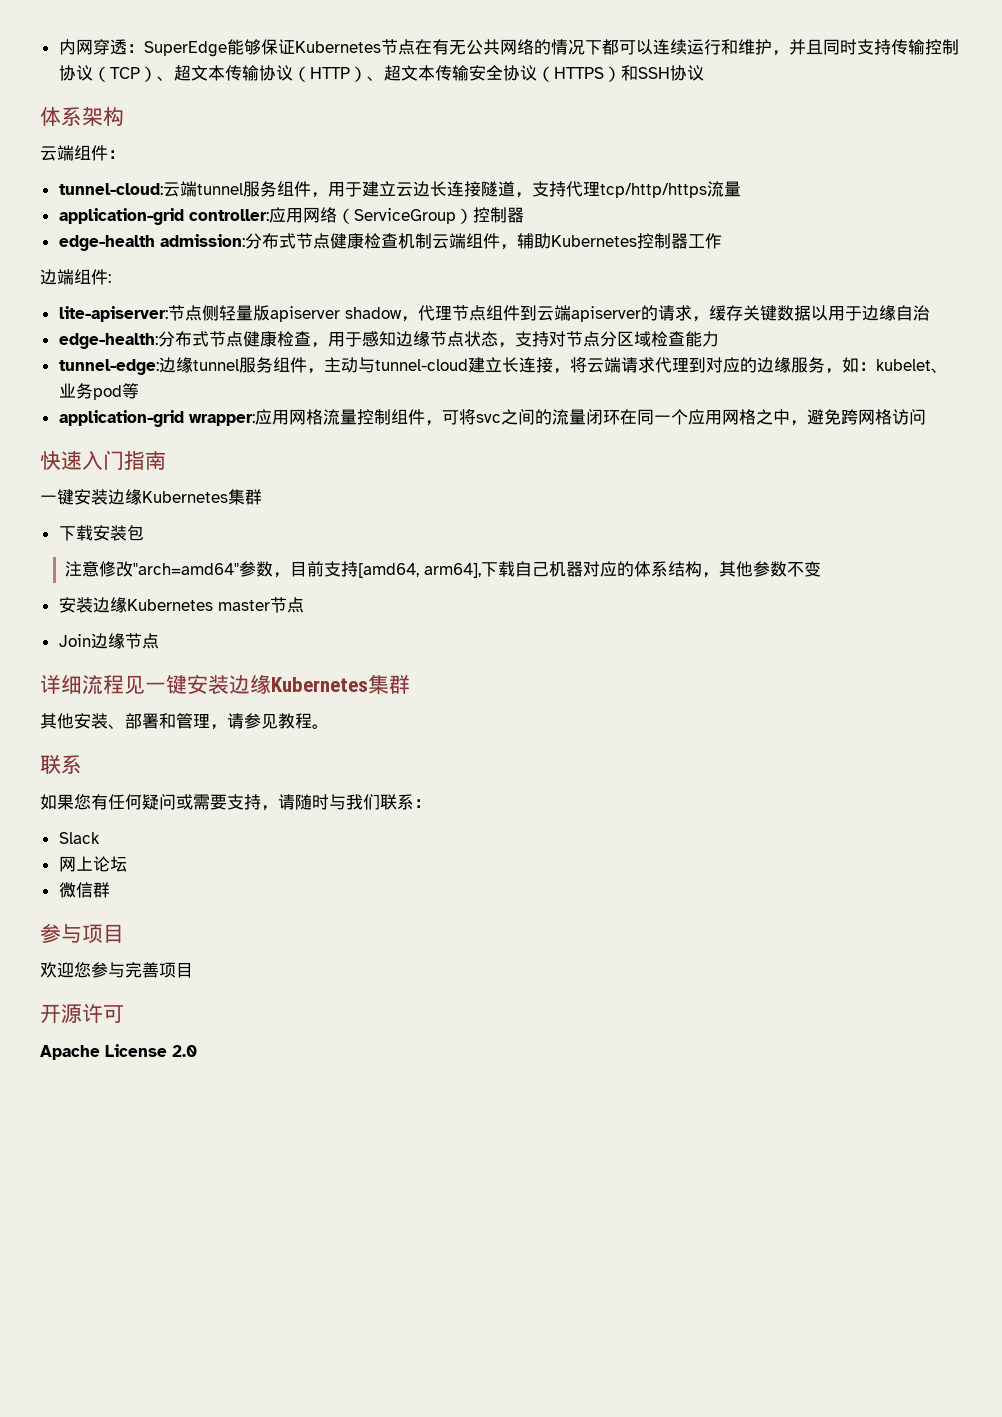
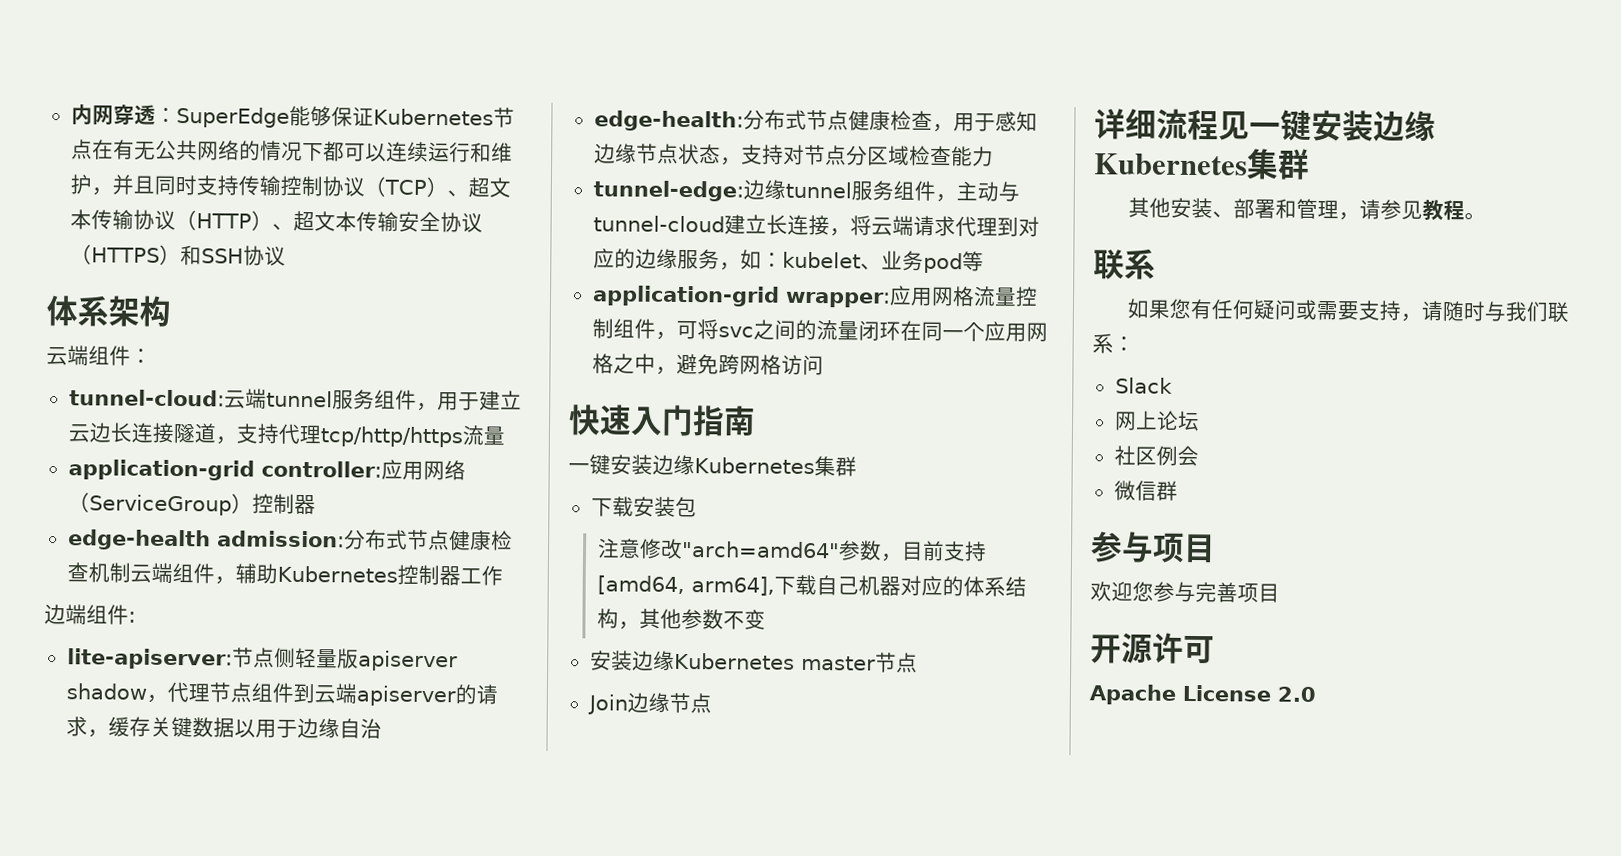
(127, 864) none -> [1113,445,1199,467] // 社区例会

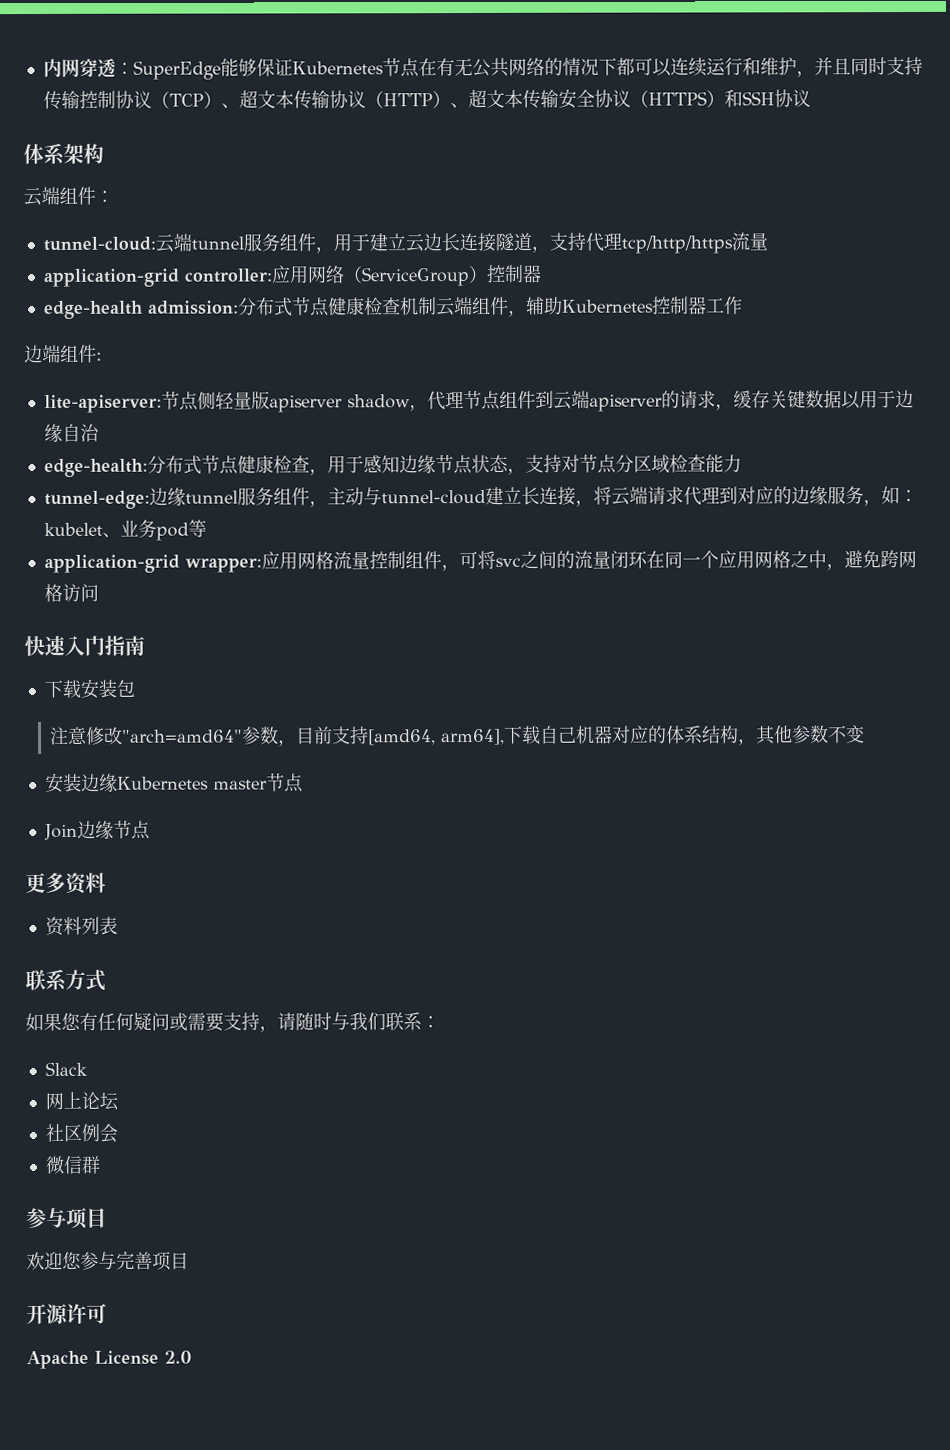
[568,454,857,477] // 一键安装边缘Kubernetes集群 -> (145, 645) none
[1094,108,1436,142] [1094,148,1310,180] [1127,197,1486,221] [1093,248,1156,280] 详细流程见一键安装边缘Kubernetes集群 // 其他安装、部署和管理，请参见教程。 // 联系 -> [25,872,106,895] [44,916,118,936] [25,968,106,991] 更多资料 // 资料列表 // 联系方式

